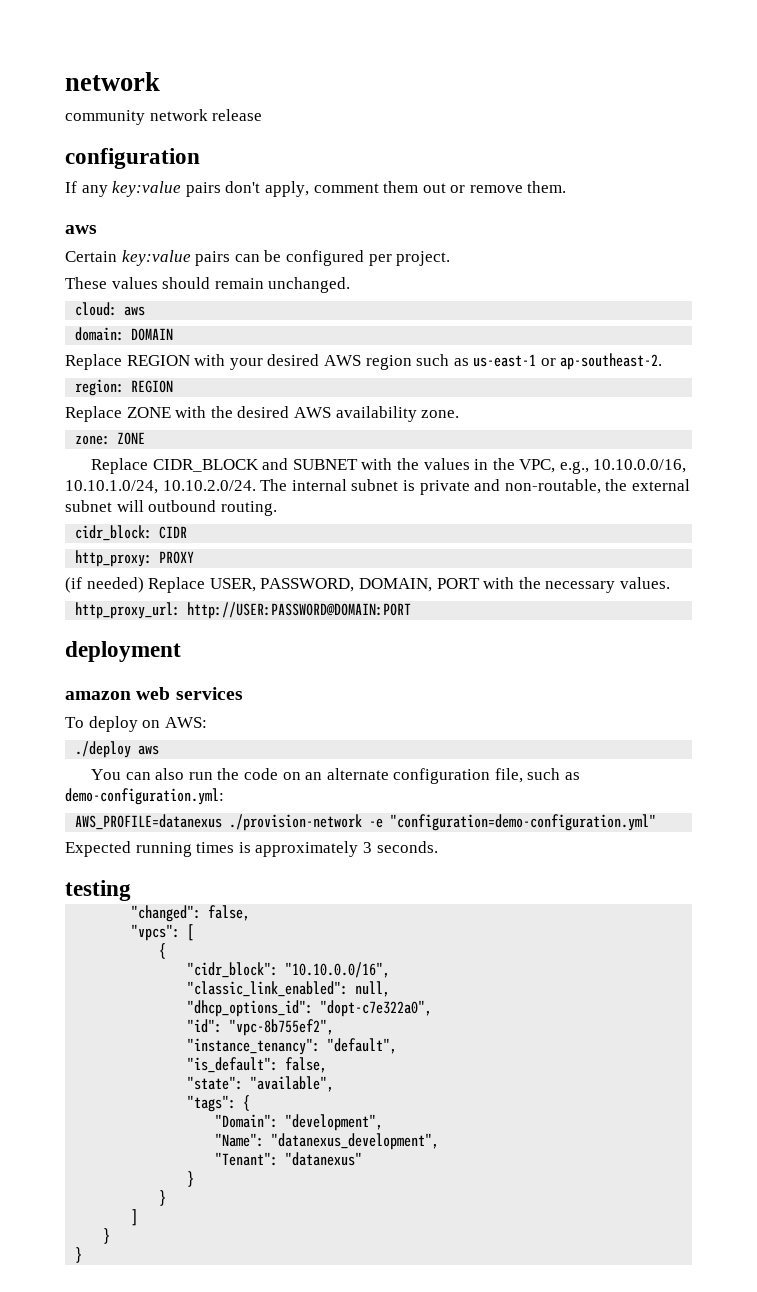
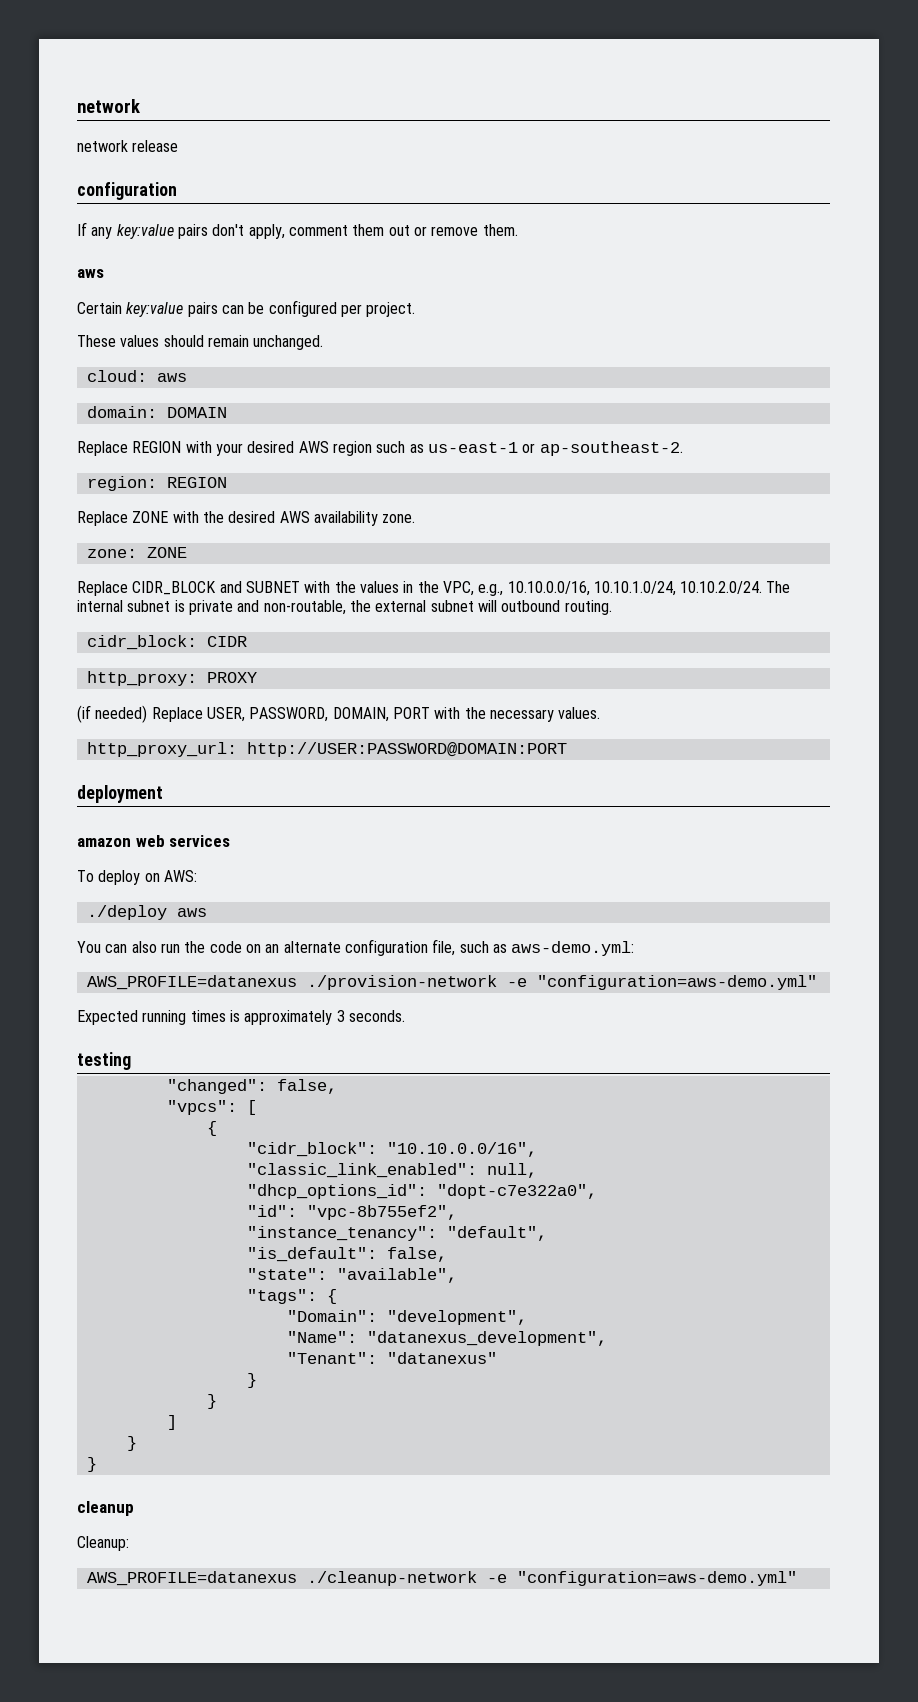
[65,110,145,125] community -> (140, 106) none
[65,788,224,805] demo-configuration.yml: -> [511,941,635,956] aws-demo.yml:
[390,814,657,831] "configuration=demo-configuration.yml" -> [536,975,817,990] "configuration=aws-demo.yml"
(83, 1255) none -> [77,1501,134,1516] [77,1536,129,1551] [86,1571,797,1586] // cleanup // Cleanup: // AWS_PROFILE=datanexus ./cleanup-network -e "configuration=aws-demo.yml"

